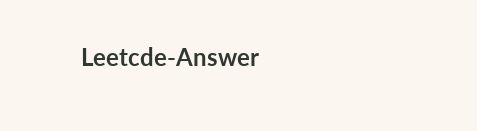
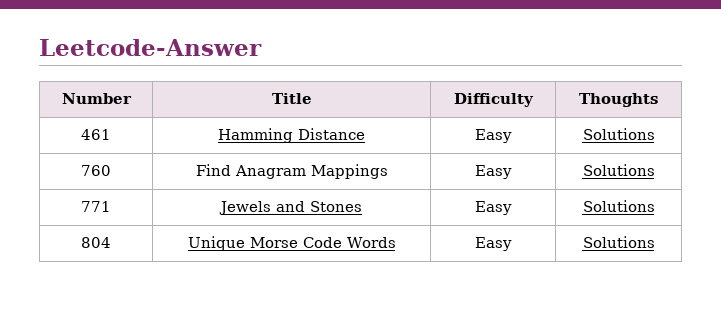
[81,47,259,66] Leetcde-Answer -> [39,39,262,56] [61,93,132,104] [271,93,312,104] [453,93,534,107] [579,93,658,107] [81,129,111,140] [218,128,365,143] [475,129,512,143] [582,128,655,140] [81,165,111,176] [195,164,388,179] [475,165,512,179] [582,164,655,176] [81,201,111,212] [219,201,362,215] [475,201,512,215] [582,200,655,212] [81,237,111,248] [187,236,396,251] [475,237,512,251] [582,236,655,248] Leetcode-Answer // Number | Title | Difficulty | Thoughts // 461 | Hamming Distance | Easy | Solutions // 760 | Find Anagram Mappings | Easy | Solutions // 771 | Jewels and Stones | Easy | Solutions // 804 | Unique Morse Code Words | Easy | Solutions

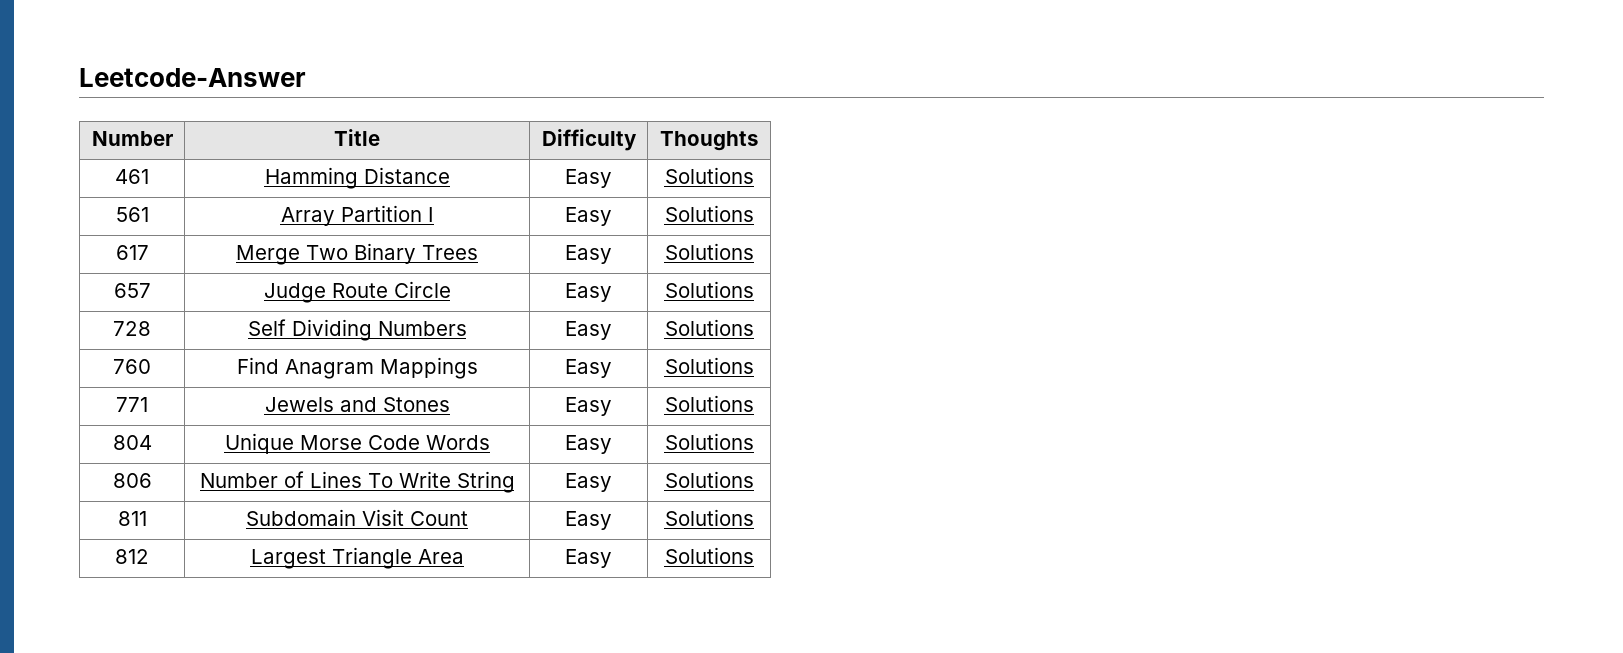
(655, 134) none -> [115,207,149,222] [280,205,434,226] [565,207,612,226] [664,205,754,222] [115,245,149,260] [236,243,479,265] [565,245,612,264] [664,243,754,260] [113,283,151,298] [263,281,451,303] [565,283,612,302] [664,281,754,298] [113,321,151,336] [247,319,467,341] [565,321,612,340] [664,319,754,336] // 561 | Array Partition I | Easy | Solutions // 617 | Merge Two Binary Trees | Easy | Solutions // 657 | Judge Route Circle | Easy | Solutions // 728 | Self Dividing Numbers | Easy | Solutions
(655, 242) none -> [112,473,152,488] [199,471,515,493] [565,473,612,492] [664,471,754,488] [117,511,147,526] [246,509,469,526] [565,511,612,530] [664,509,754,526] [115,549,149,564] [250,547,464,569] [565,549,612,568] [664,547,754,564] // 806 | Number of Lines To Write String | Easy | Solutions // 811 | Subdomain Visit Count | Easy | Solutions // 812 | Largest Triangle Area | Easy | Solutions

